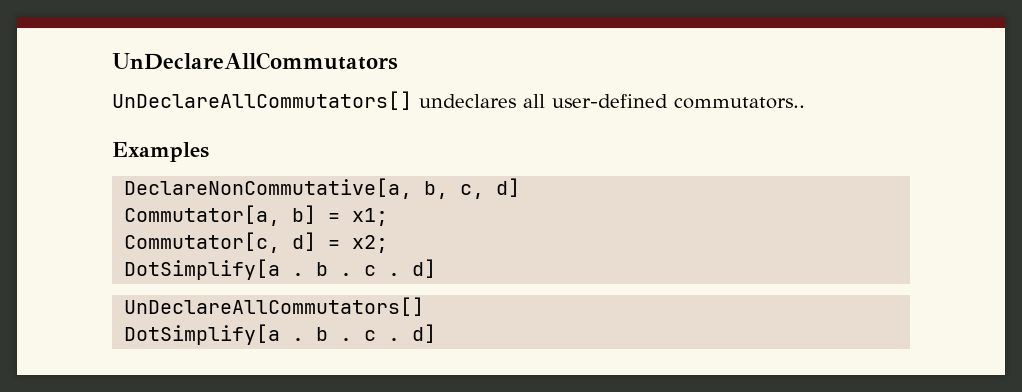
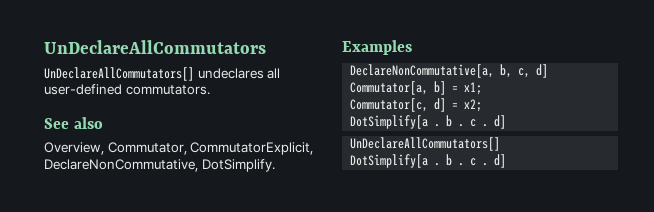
[674,97,805,109] commutators.. -> [125,85,210,95] [44,117,103,129] [44,142,314,155] [44,159,275,172] commutators. // See also // Overview, Commutator, CommutatorExplicit, DeclareNonCommutative, DotSimplify.

